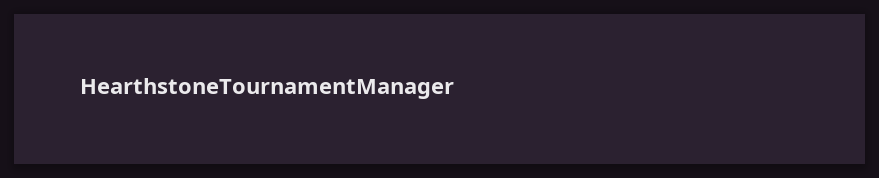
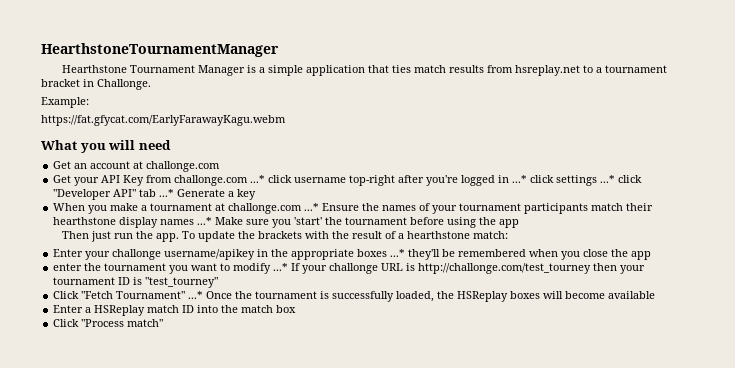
(454, 88) none -> [62,65,668,76] [41,79,151,90] [41,97,89,108] [41,115,286,126] [41,140,171,153] [53,161,221,172] [53,175,643,186] [53,189,257,200] [53,203,654,214] [53,217,520,228] [62,231,509,242] [53,249,652,260] [53,263,646,274] [53,277,219,288] [53,291,656,302] [53,305,297,316] [53,319,164,327] // Hearthstone Tournament Manager is a simple application that ties match results from hsreplay.net to a tournament bracket in Challonge. // Example: // https://fat.gfycat.com/EarlyFarawayKagu.webm // What you will need // Get an account at challonge.com // Get your API Key from challonge.com ...* click username top-right after you're logged in ...* click settings ...* click "Developer API" tab ...* Generate a key // When you make a tournament at challonge.com ...* Ensure the names of your tournament participants match their hearthstone display names ...* Make sure you 'start' the tournament before using the app // Then just run the app. To update the brackets with the result of a hearthstone match: // Enter your challonge username/apikey in the appropriate boxes ...* they'll be remembered when you close the app // enter the tournament you want to modify ...* If your challonge URL is http://challonge.com/test_tourney then your tournament ID is "test_tourney" // Click "Fetch Tournament" ...* Once the tournament is successfully loaded, the HSReplay boxes will become available // Enter a HSReplay match ID into the match box // Click "Process match"

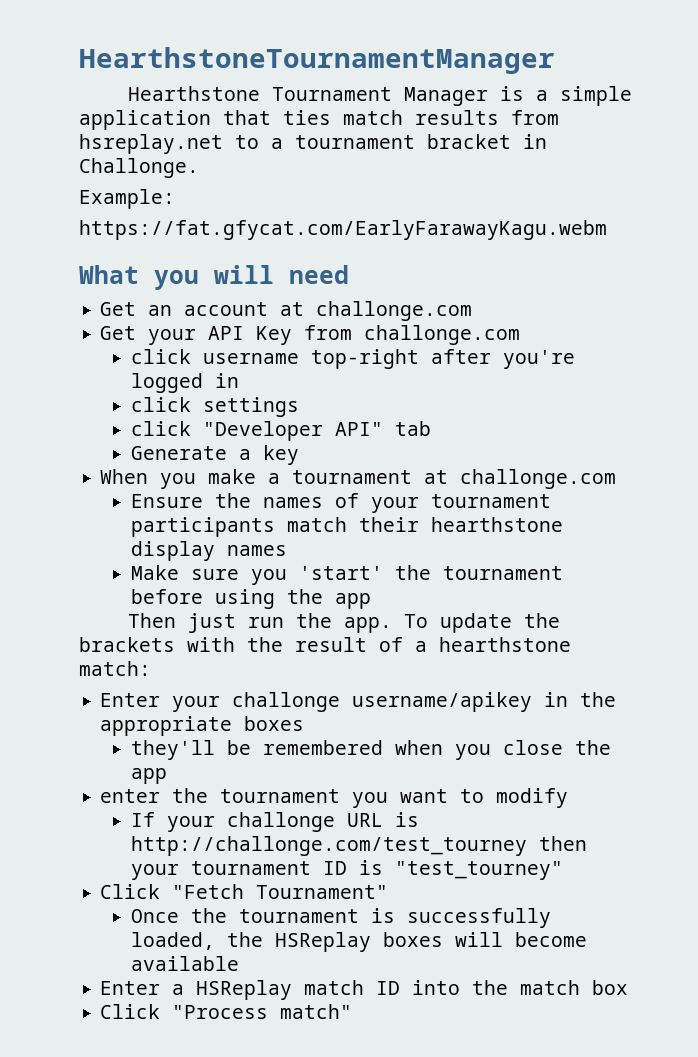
[250,175,266,183] ...* -> (521, 335) //
[512,175,528,183] ...* -> (239, 380) //
[600,175,616,183] ...* -> (299, 407) //
[159,189,175,197] ...* -> (431, 428) //
[304,203,320,211] ...* -> (617, 479) //
[197,217,213,225] ...* -> (287, 550) //
[390,249,406,257] ...* -> (305, 723) //
[273,263,289,271] ...* -> (569, 798) //
[188,291,204,299] ...* -> (389, 892) //

